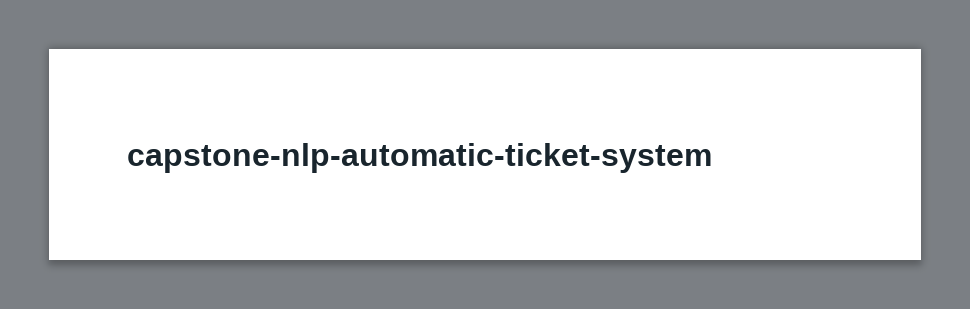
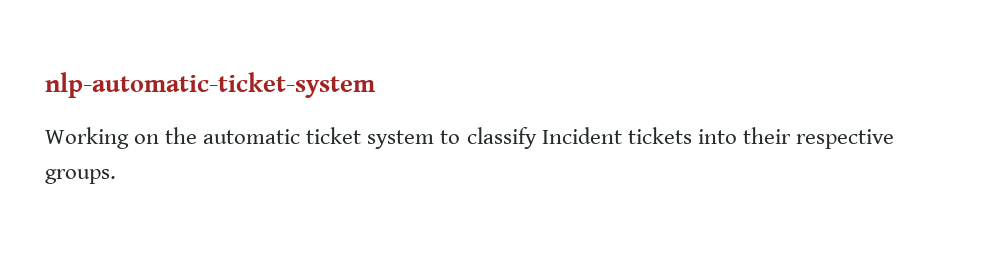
[127,143,712,173] capstone-nlp-automatic-ticket-system -> [45,72,376,98] [45,127,894,149] [45,169,116,184] nlp-automatic-ticket-system // Working on the automatic ticket system to classify Incident tickets into their respective groups.

